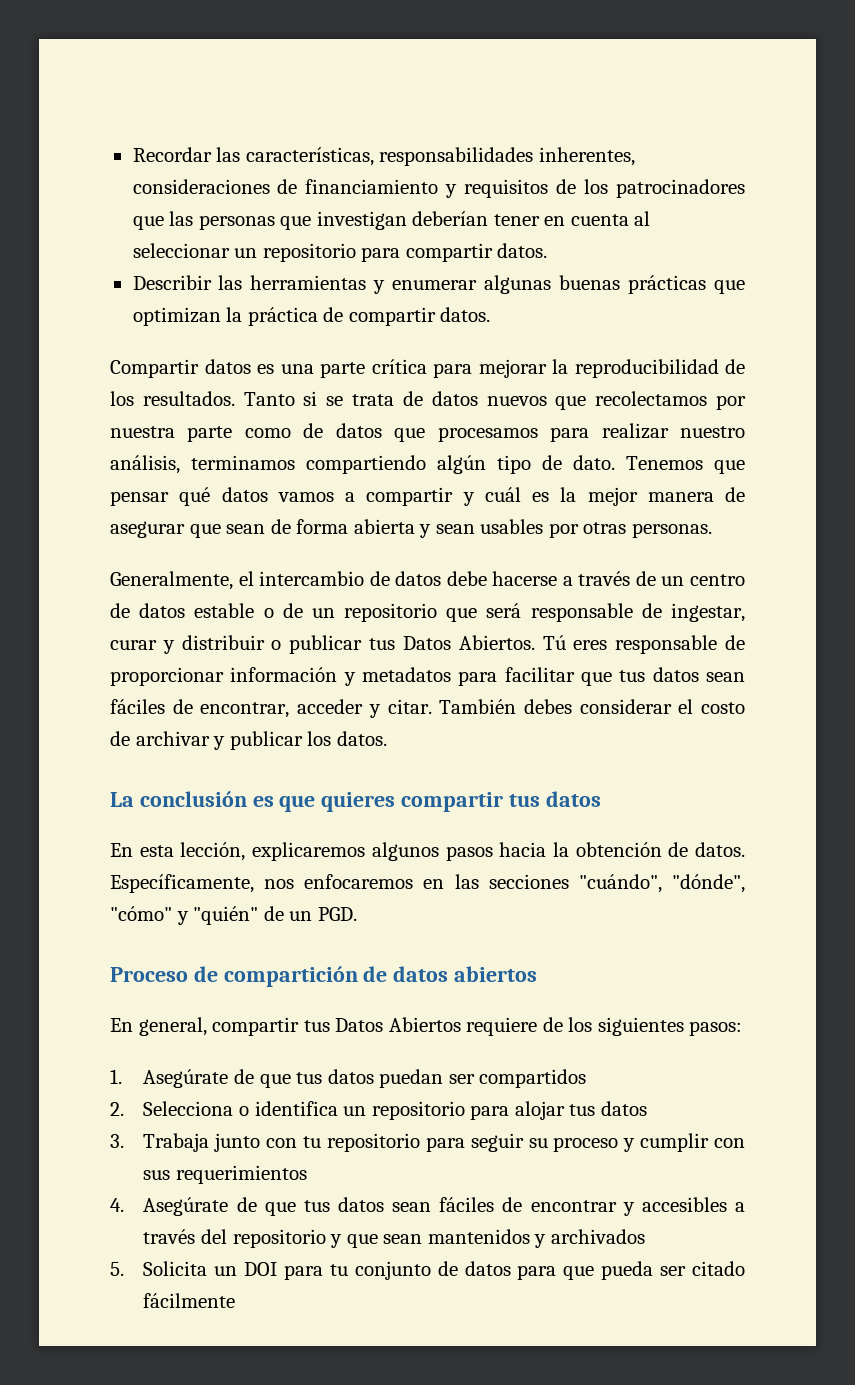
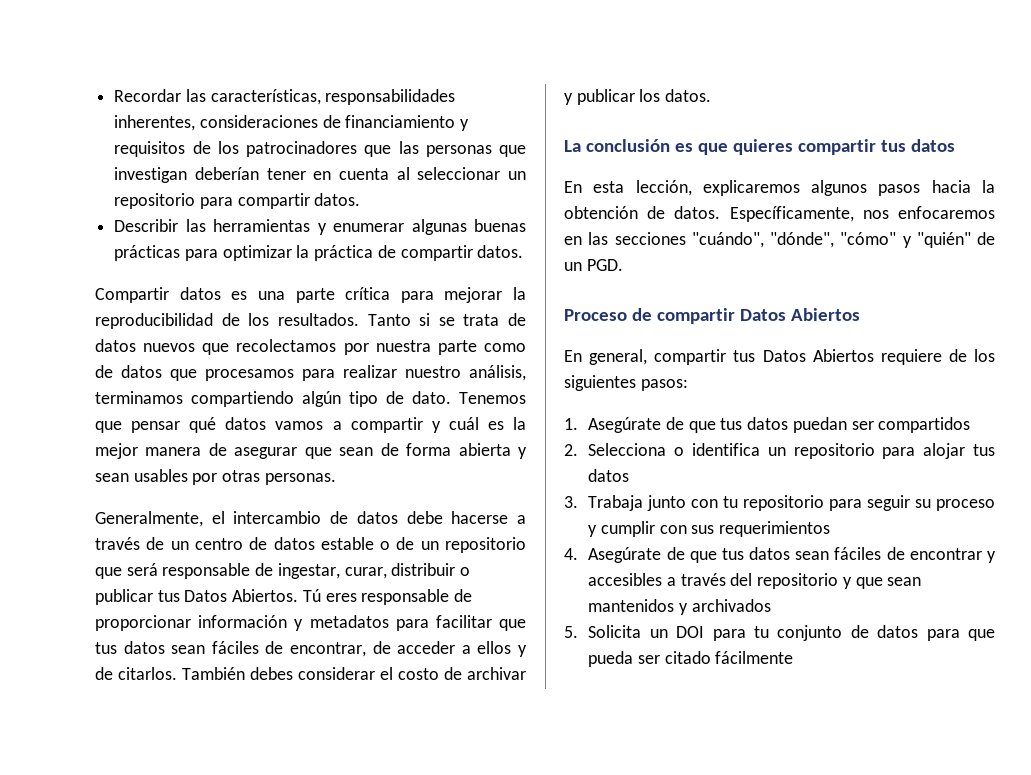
[714,280,746,294] [132,307,221,326] que optimizan -> [184,245,292,261] para optimizar
[110,640,175,654] curar y -> [344,567,387,579] curar,
[297,699,432,718] acceder y citar. -> [372,641,528,657] [95,667,177,680] de acceder a ellos y de citarlos.
[223,966,538,987] compartición de datos abiertos -> [656,308,860,324] compartir Datos Abiertos

